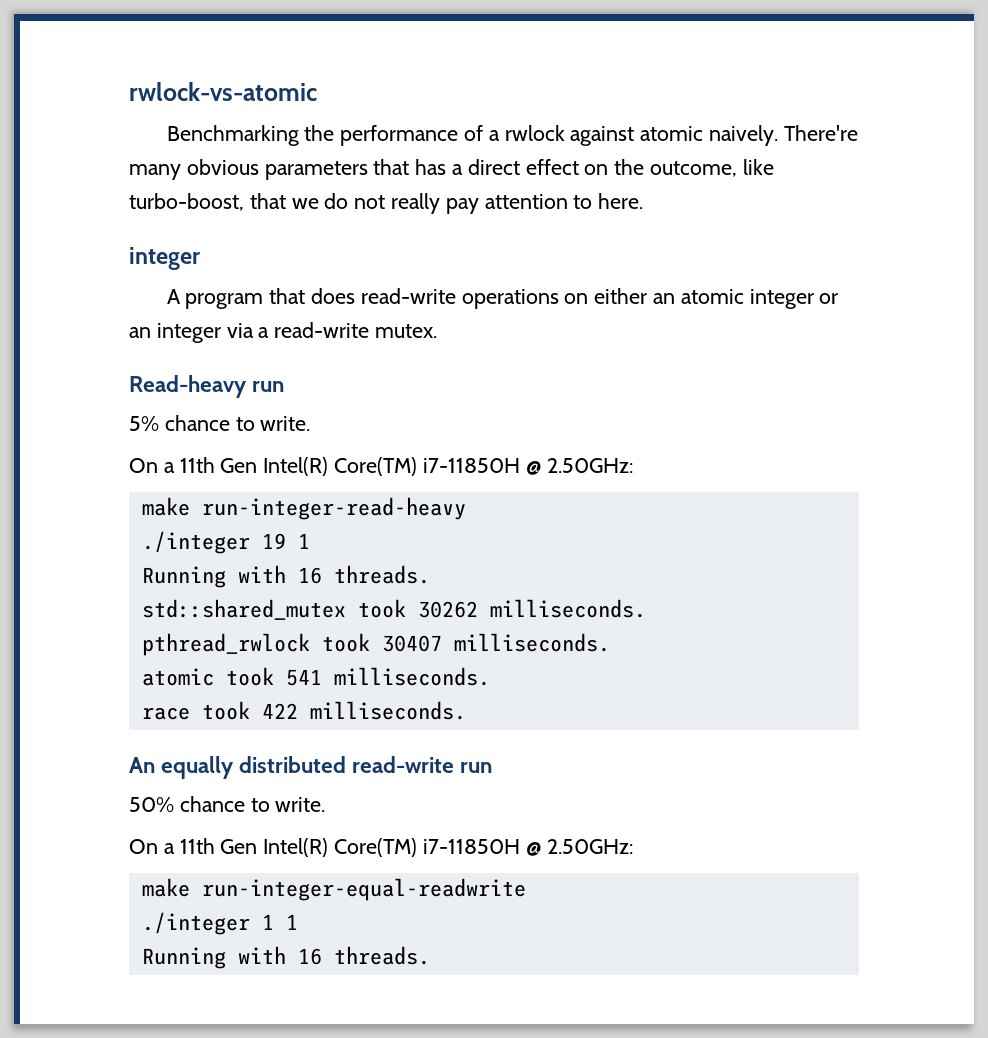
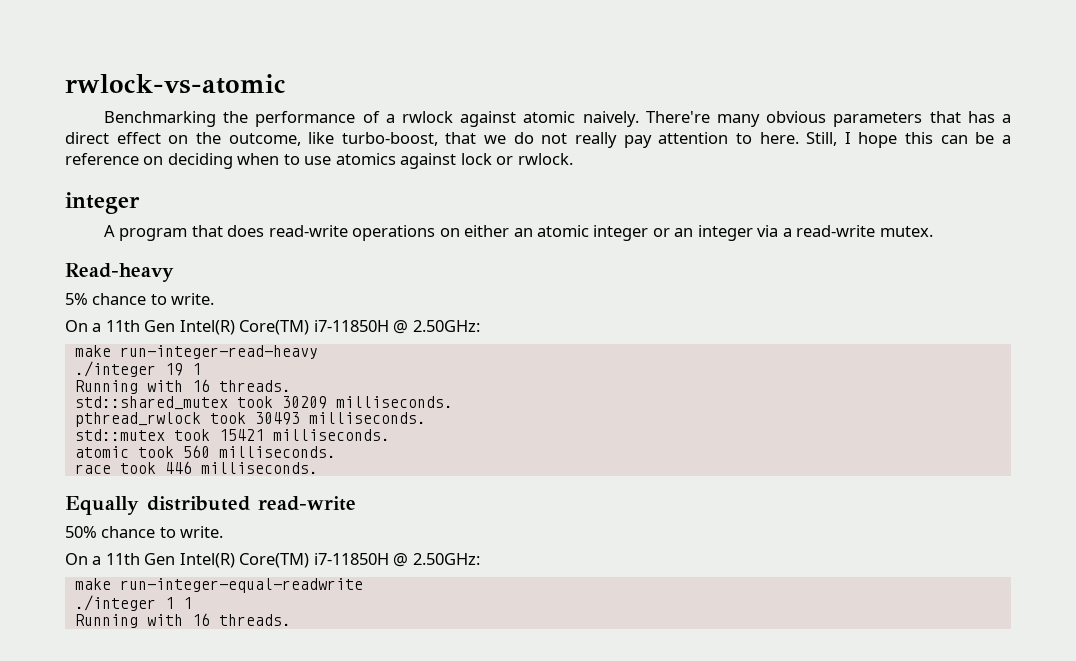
(644, 201) none -> [806,132,1011,148] [65,153,573,169] Still, I hope this can be a reference on deciding when to use atomics against lock or rwlock.
[252,381,285,392] run -> (174, 272) none
[417,601,478,618] 30262 -> [281,396,327,409] 30209
[381,635,442,652] 30407 -> [254,412,426,425] [74,429,264,441] 30493 milliseconds. // std::mutex took 15421
[285,669,322,686] 541 -> [182,445,210,458] 560
[261,701,466,720] [129,756,235,779] 422 milliseconds. // An equally -> [164,461,318,474] [65,496,139,515] 446 milliseconds. // Equally
[460,762,493,773] run -> (356, 503) none

